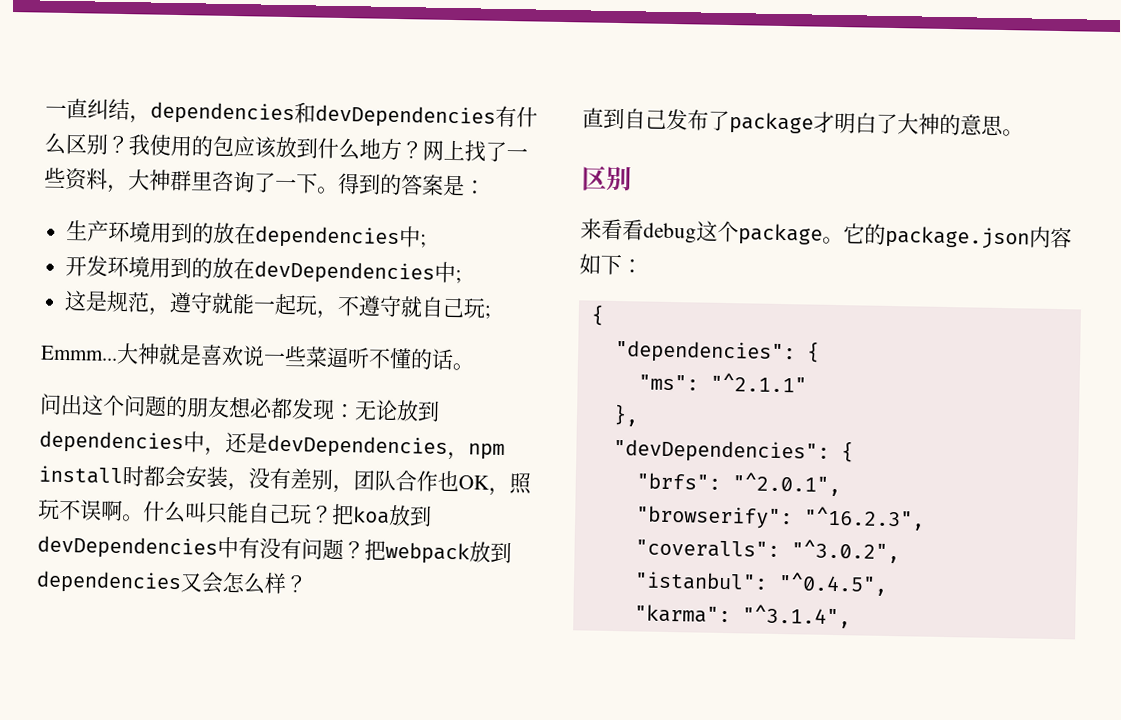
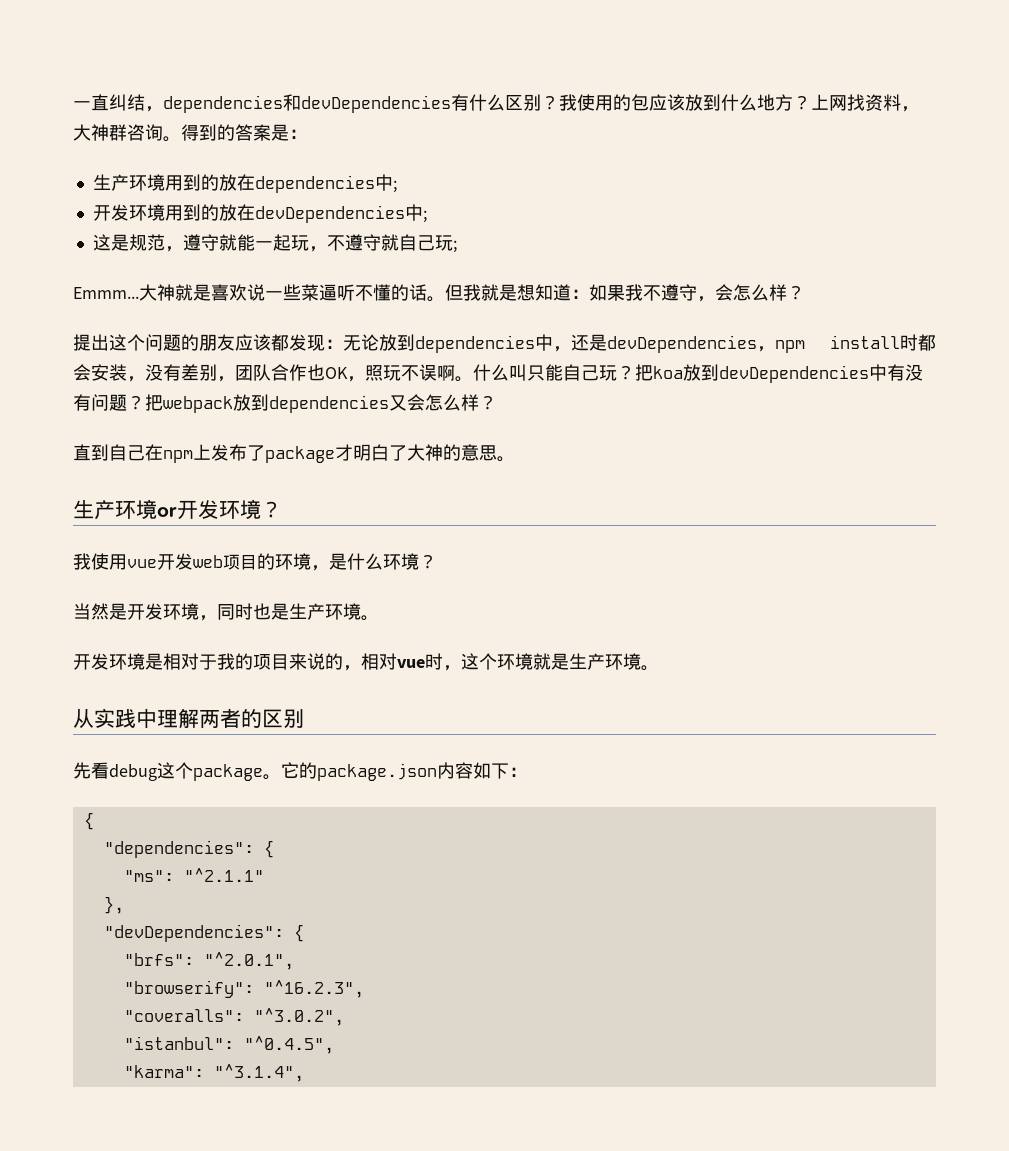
[422,139,528,162] [44,167,318,194] 网上找了一些资料，大神群里咨询了一下 -> [811,94,919,112] [73,124,163,141] 上网找资料，大神群咨询
[39,393,62,415] // 问 -> [445,284,805,302] [73,334,91,351] 但我就是想知道：如果我不遵守，会怎么样？ // 提
[228,396,273,419] 想必 -> [235,334,271,351] 应该
(667, 119) none -> [145,444,211,463] 在npm上
(1024, 132) none -> [73,499,282,520] [73,553,437,571] [73,603,379,621] [73,653,659,671] [73,708,262,729] 生产环境or开发环境？ // 我使用vue开发web项目的环境，是什么环境？ // 当然是开发环境，同时也是生产环境。 // 开发环境是相对于我的项目来说的，相对vue时，这个环境就是生产环境。 // 从实践中理解两者的
[580,218,623,241] 来看 -> [73,762,91,779] 先

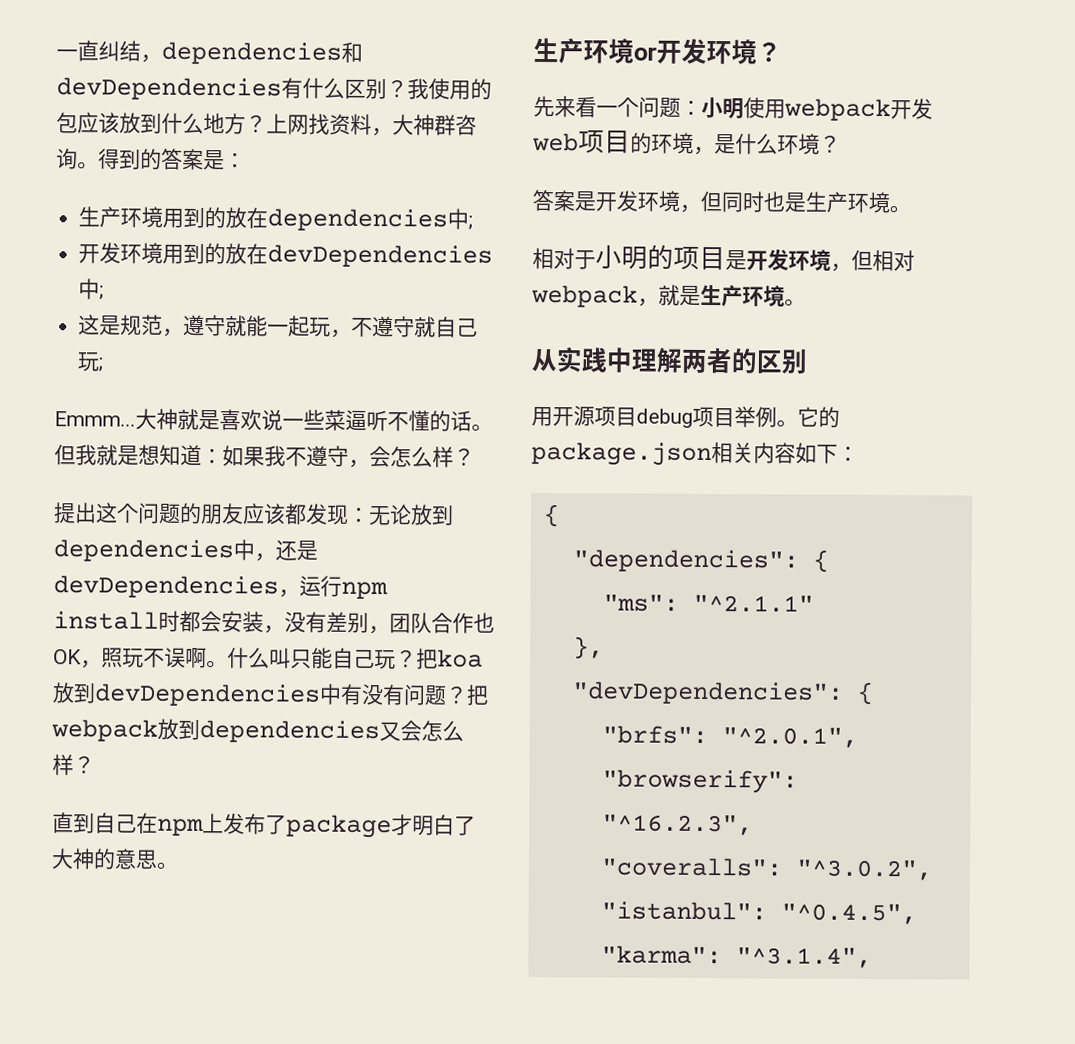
(775, 349) none -> [299,575,342,597] 运行
[73,553,157,570] 我使用vue -> [533,95,891,122] 先来看一个问题：小明使用webpack
[73,603,217,621] 当然是开发环境， -> [532,189,722,213] 答案是开发环境，但
[73,653,533,671] 开发环境是相对于我的项目来说的，相对vue时，这个环境 -> [532,244,915,272] [531,284,659,308] 相对于小明的项目是开发环境，但相对webpack，
[73,762,263,781] 先看debug这个package -> [531,405,777,428] 用开源项目debug项目举例
(437, 772) none -> [711,442,754,464] 相关

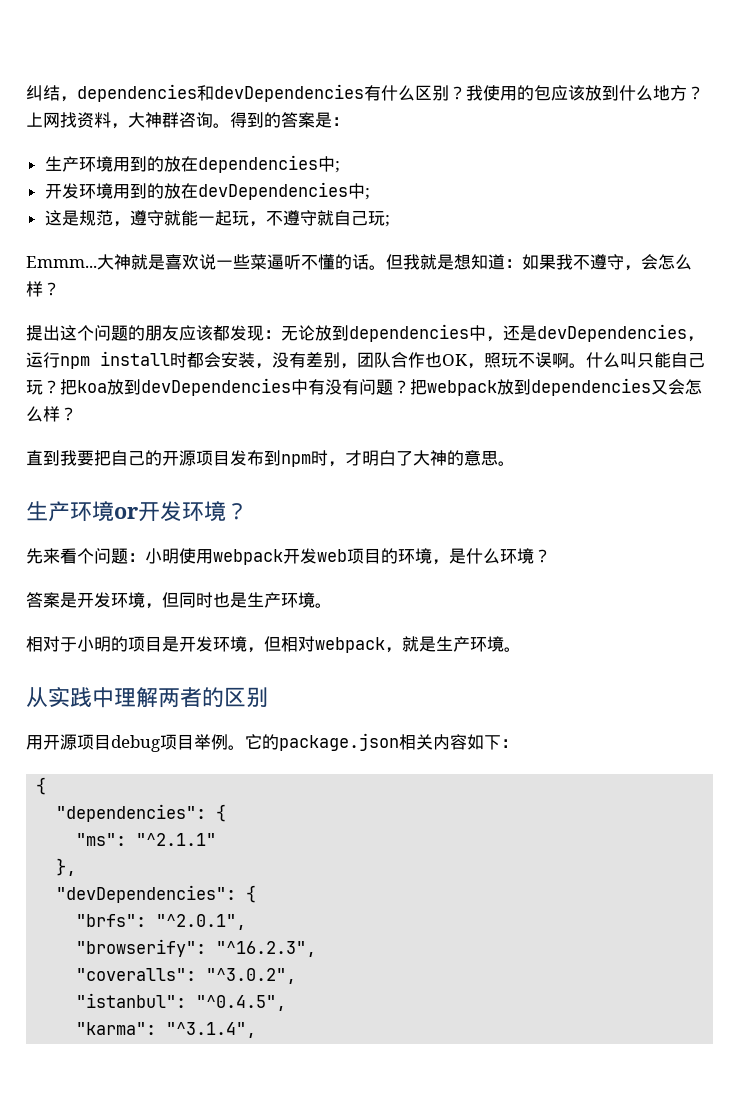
[56,40,99,62] 一直 -> (26, 93) none
[94,812,392,839] 自己在npm上发布了package -> [60,450,345,467] 我要把自己的开源项目发布到npm时，
[596,105,618,115] 一 -> (77, 556) none

